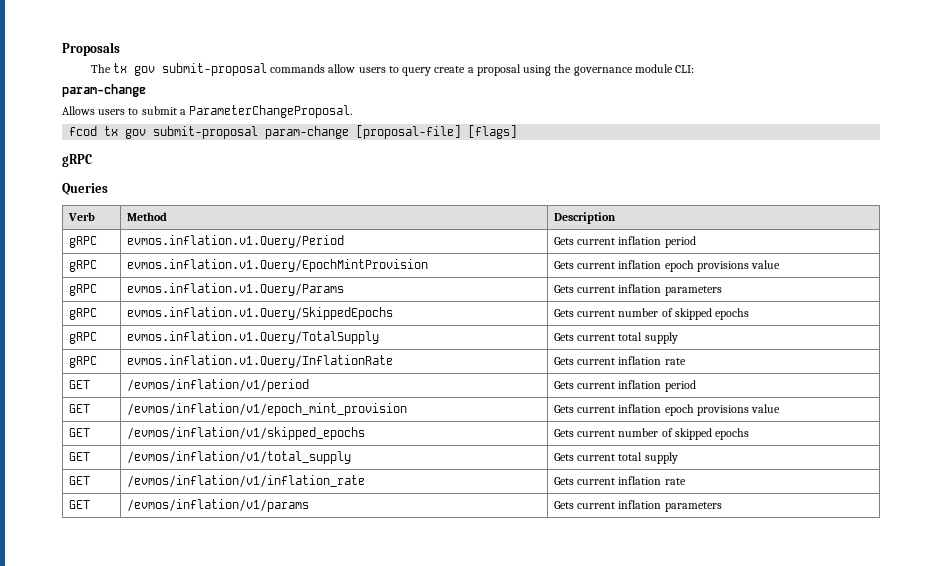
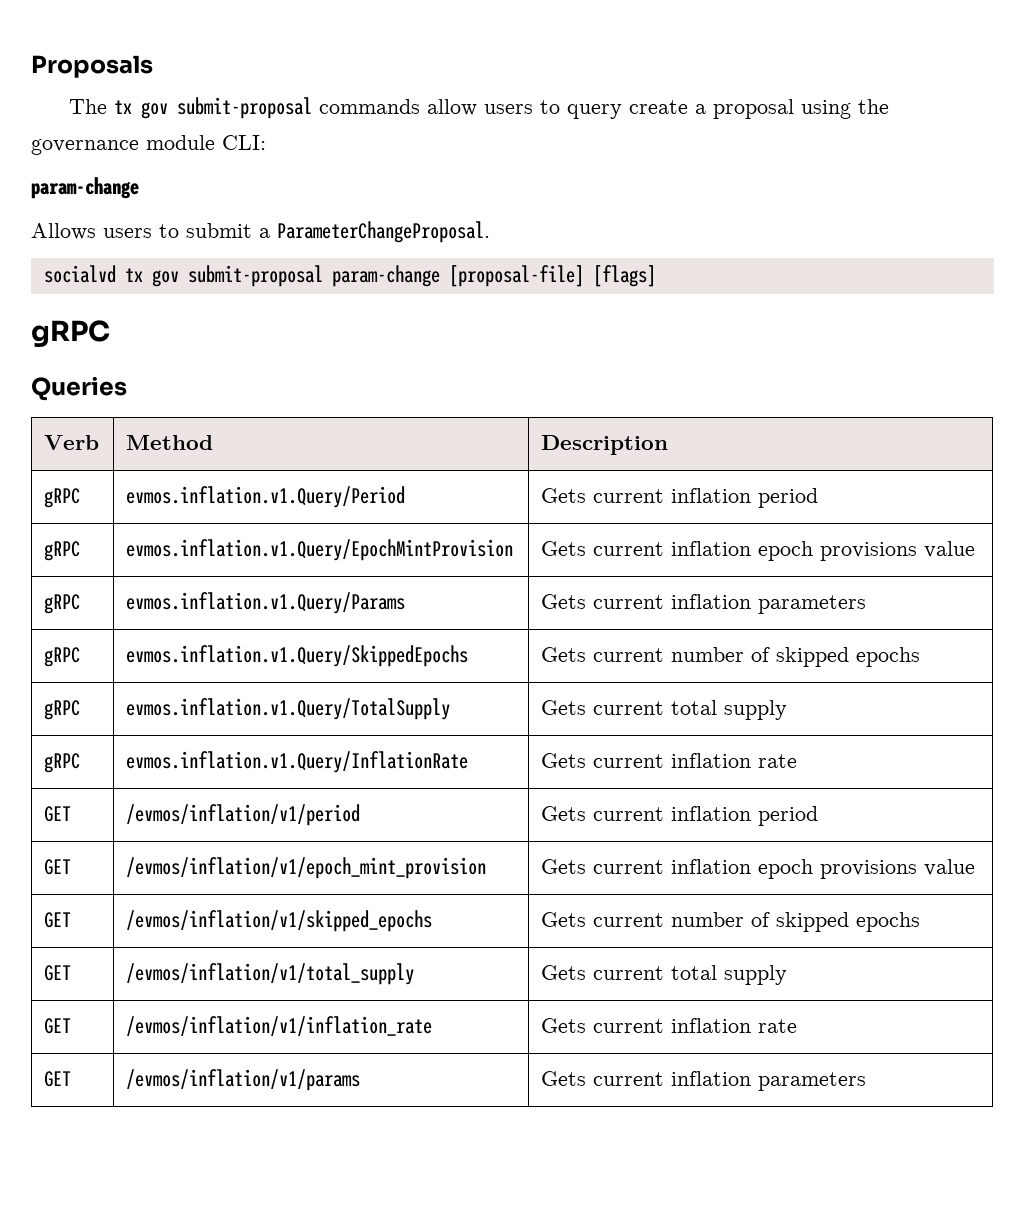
[69,126,98,136] fcod -> [43,265,116,283] socialvd

